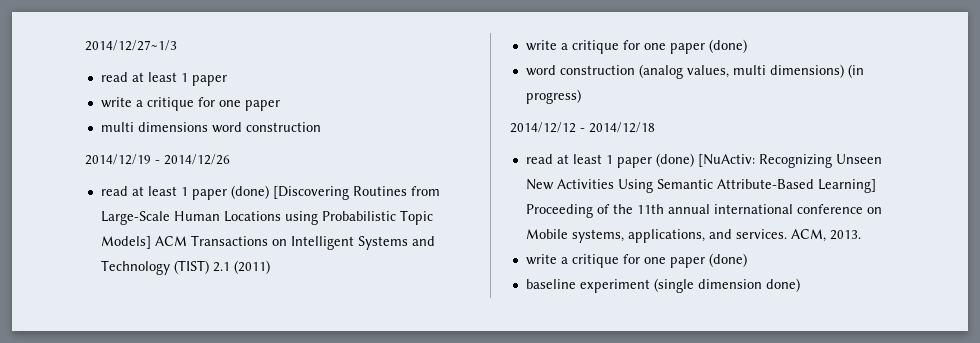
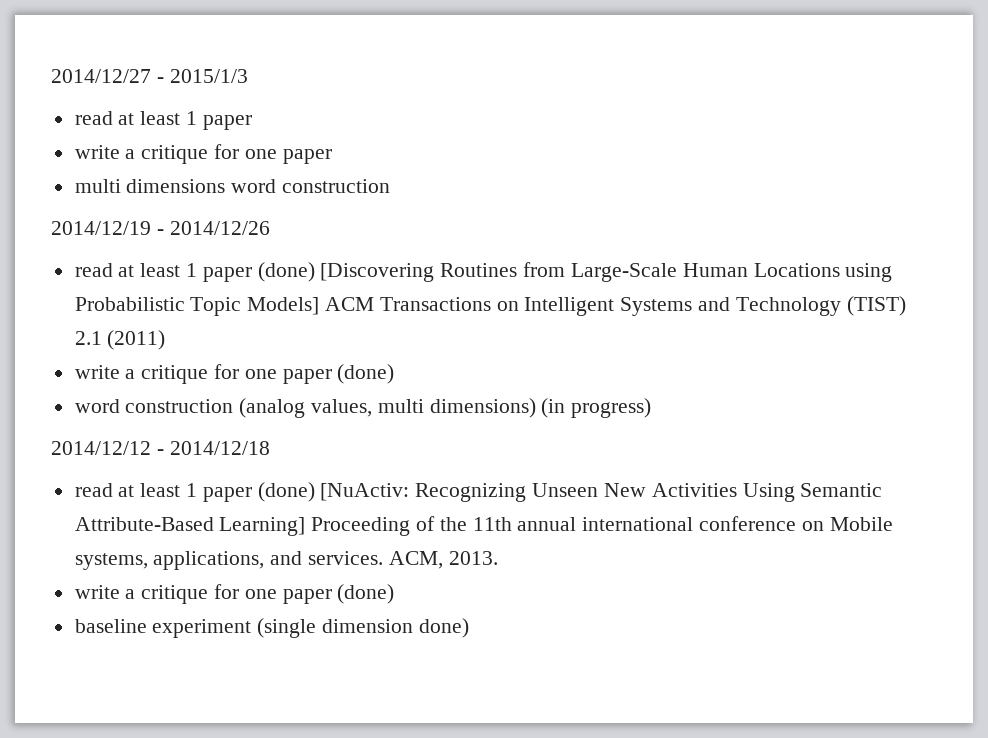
[85,40,177,51] 2014/12/27~1/3 -> [51,69,248,83] 2014/12/27 - 2015/1/3

